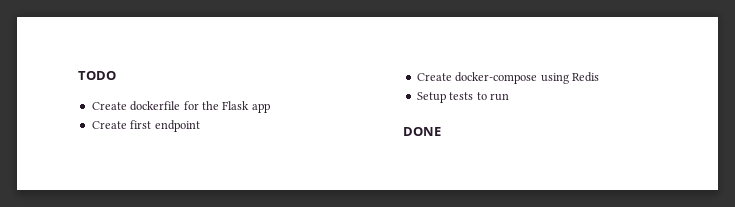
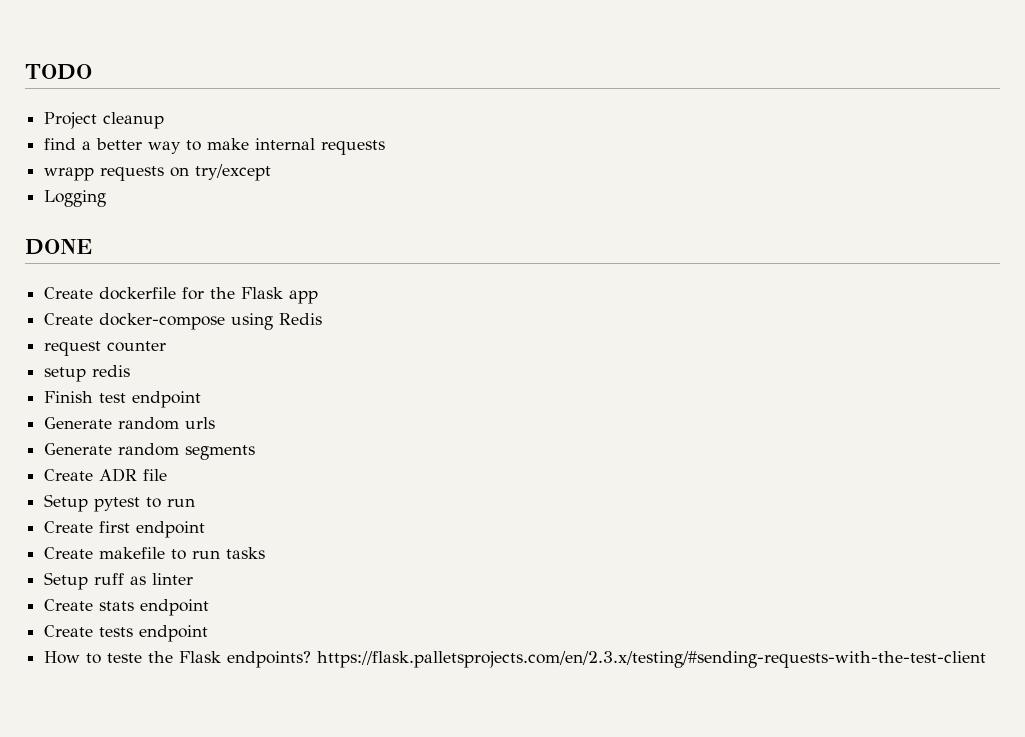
(116, 75) none -> [44,112,165,129] [44,138,386,155] [44,164,272,181] [44,190,107,207] [25,239,92,255] // Project cleanup // find a better way to make internal requests // wrapp requests on try/except // Logging // DONE
[130,120,200,132] [416,72,599,84] [416,92,509,103] [403,127,441,136] first endpoint // Create docker-compose using Redis // Setup tests to run // DONE -> [99,313,323,330] [44,341,167,356] [44,365,131,382] [44,391,202,408] [44,417,216,430] [44,443,256,460] [44,468,168,482] [44,494,196,512] [44,521,206,538] [44,547,266,560] [44,572,194,590] [44,599,210,616] [44,625,209,642] [44,651,987,668] docker-compose using Redis // request counter // setup redis // Finish test endpoint // Generate random urls // Generate random segments // Create ADR file // Setup pytest to run // Create first endpoint // Create makefile to run tasks // Setup ruff as linter // Create stats endpoint // Create tests endpoint // How to teste the Flask endpoints? https://flask.palletsprojects.com/en/2.3.x/testing/#sending-requests-with-the-test-client

